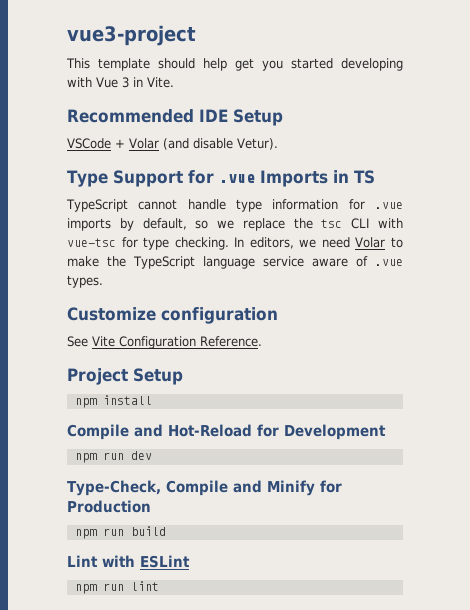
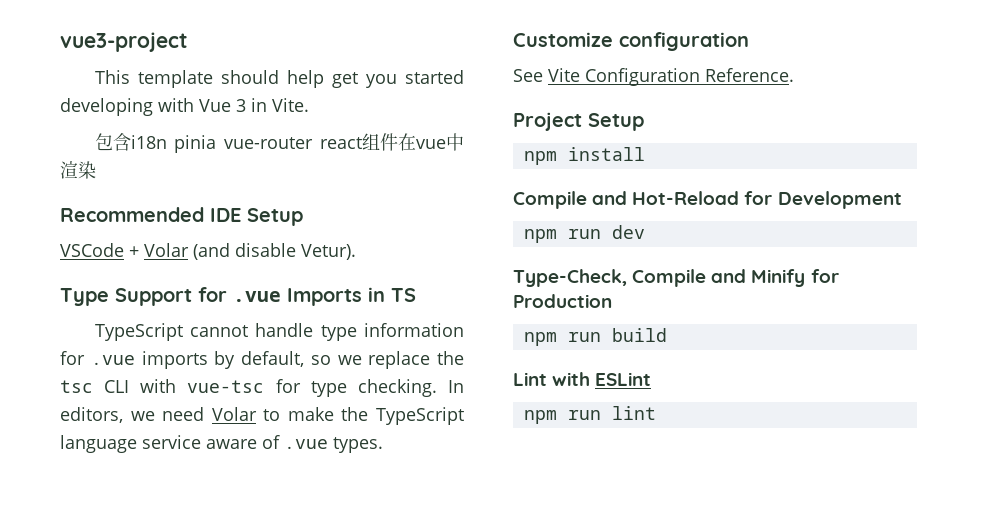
(174, 82) none -> [94,133,464,153] [60,161,96,179] // 包含i18n pinia vue-router react组件在vue中渲染

